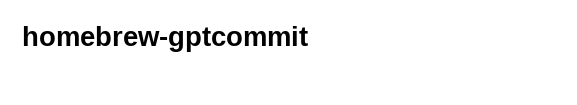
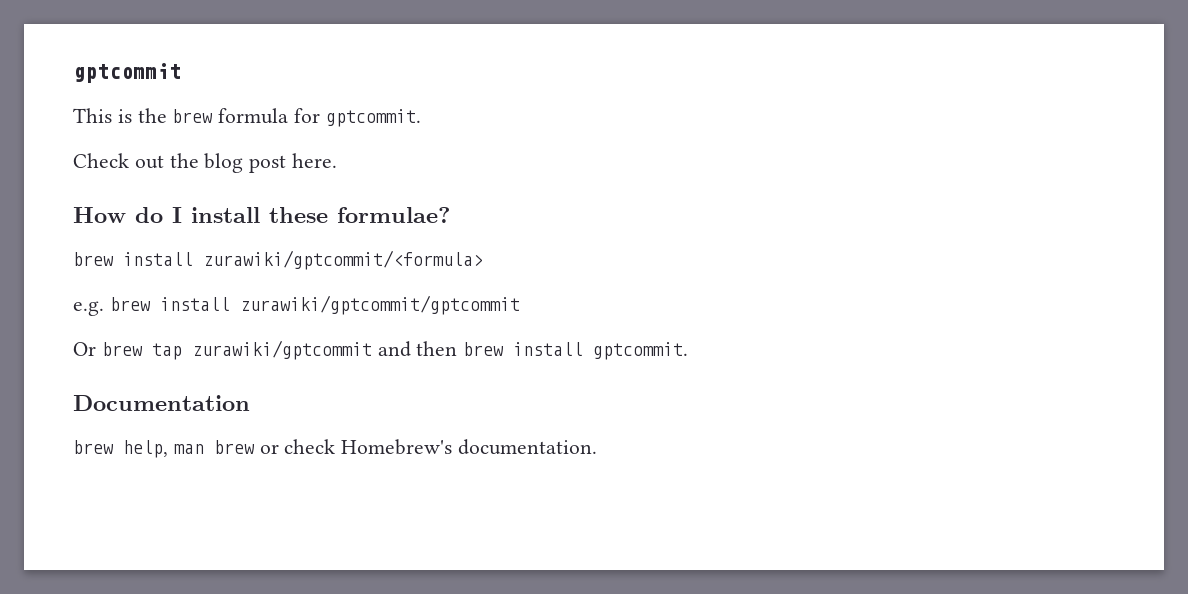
[22,26,308,52] homebrew-gptcommit -> [73,63,181,83] [73,108,421,127] [73,153,338,173] [73,207,450,223] [73,250,483,270] [73,295,520,316] [73,340,689,360] [73,395,250,411] [73,439,598,458] gptcommit // This is the brew formula for gptcommit. // Check out the blog post here. // How do I install these formulae? // brew install zurawiki/gptcommit/<formula> // e.g. brew install zurawiki/gptcommit/gptcommit // Or brew tap zurawiki/gptcommit and then brew install gptcommit. // Documentation // brew help, man brew or check Homebrew's documentation.

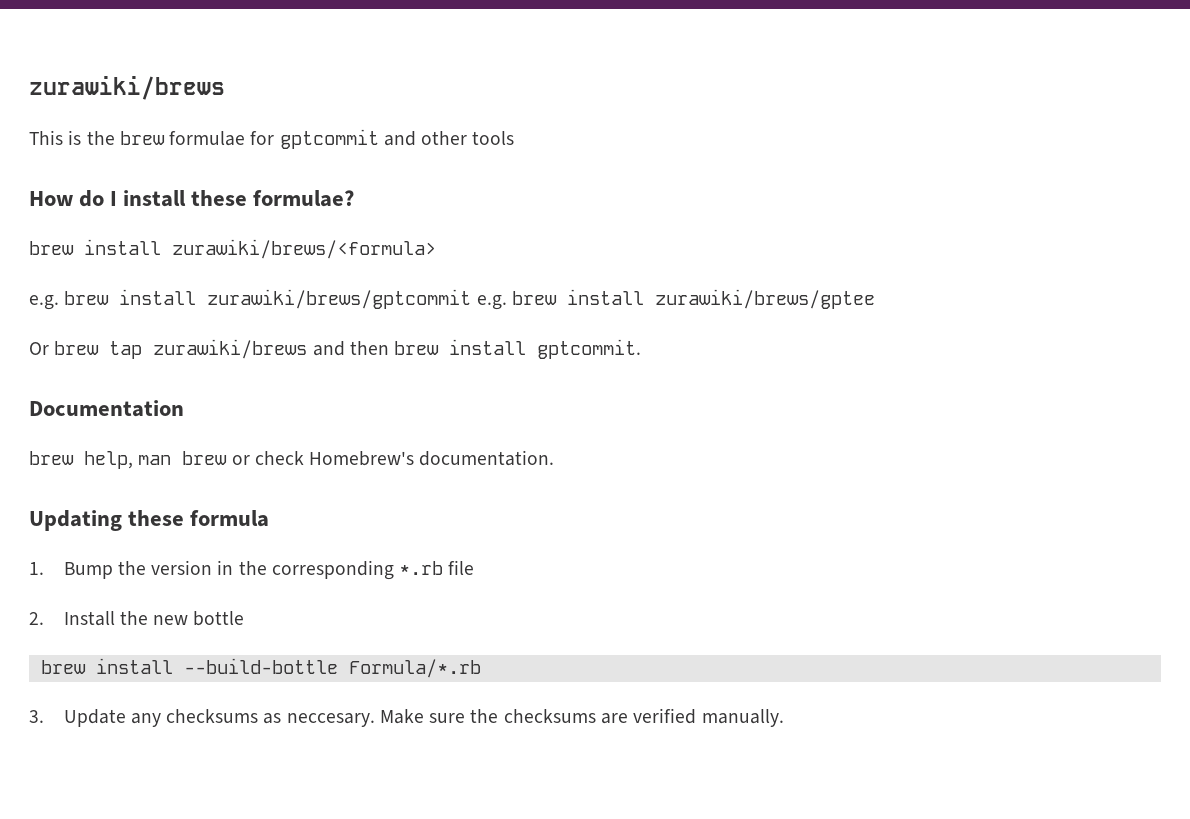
[73,63,181,83] gptcommit -> [29,76,225,100] zurawiki/brews
[218,108,421,127] [73,153,338,173] formula for gptcommit. // Check out the blog post here. -> [169,129,515,149] formulae for gptcommit and other tools
[203,250,483,270] [73,295,520,316] zurawiki/gptcommit/<formula> // e.g. brew install zurawiki/gptcommit/gptcommit -> [172,239,436,259] [29,289,875,310] zurawiki/brews/<formula> // e.g. brew install zurawiki/brews/gptcommit e.g. brew install zurawiki/brews/gptee
[191,340,372,360] zurawiki/gptcommit -> [153,339,308,359] zurawiki/brews
(598, 447) none -> [29,510,270,531] [29,560,475,580] [29,611,245,626] [40,658,481,678] [29,708,784,727] // Updating these formula // 1. Bump the version in the corresponding *.rb file // 2. Install the new bottle // brew install --build-bottle Formula/*.rb // 3. Update any checksums as neccesary. Make sure the checksums are verified manually.

